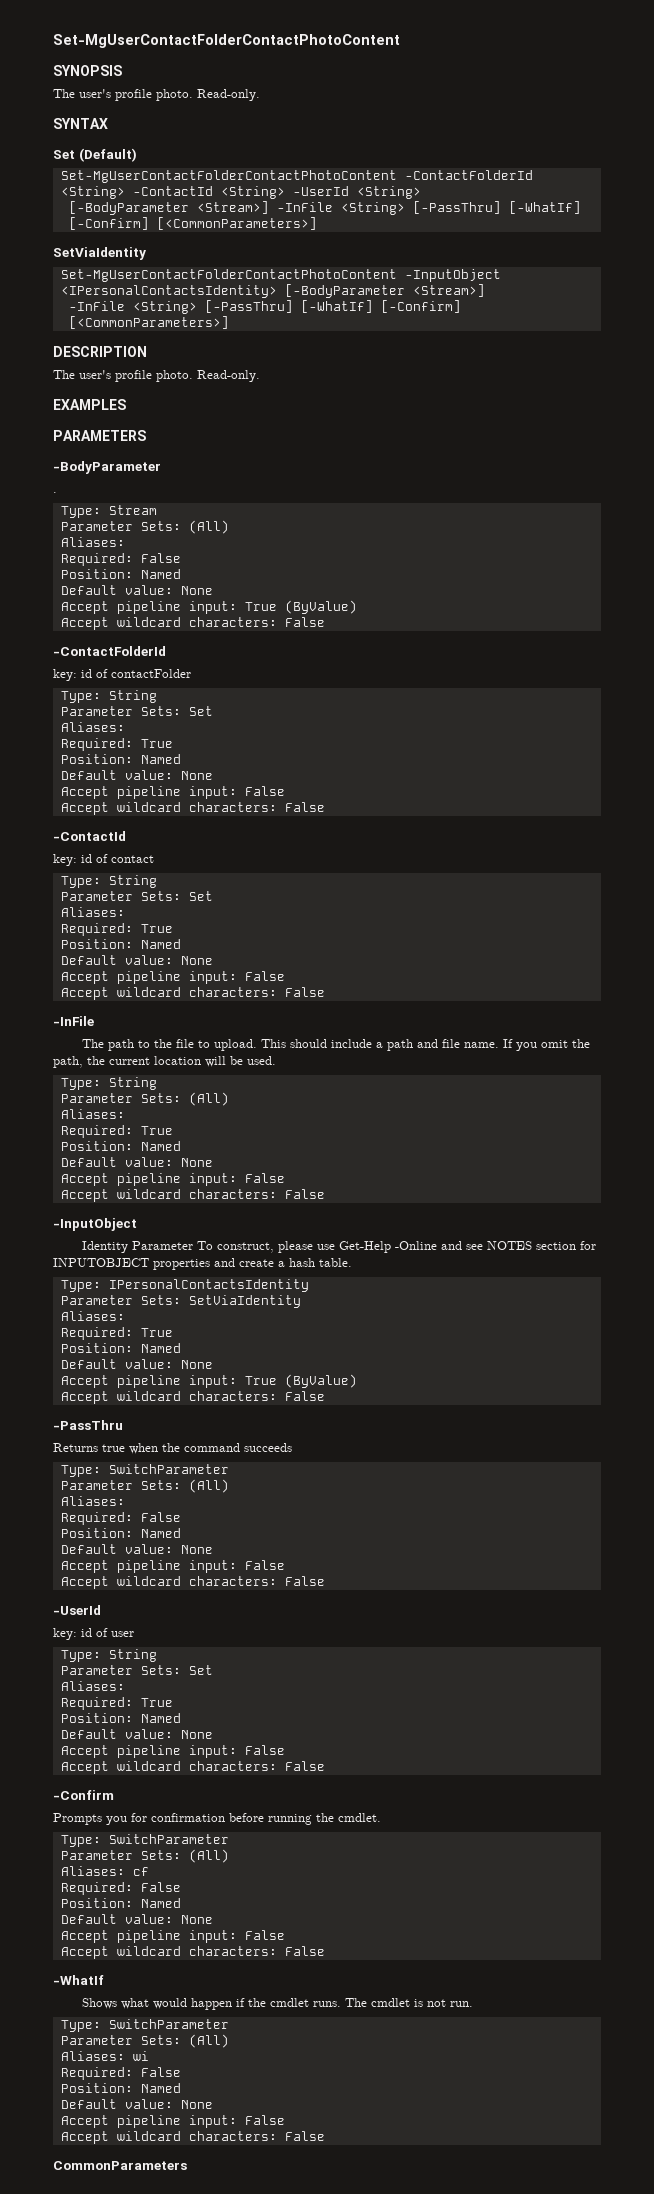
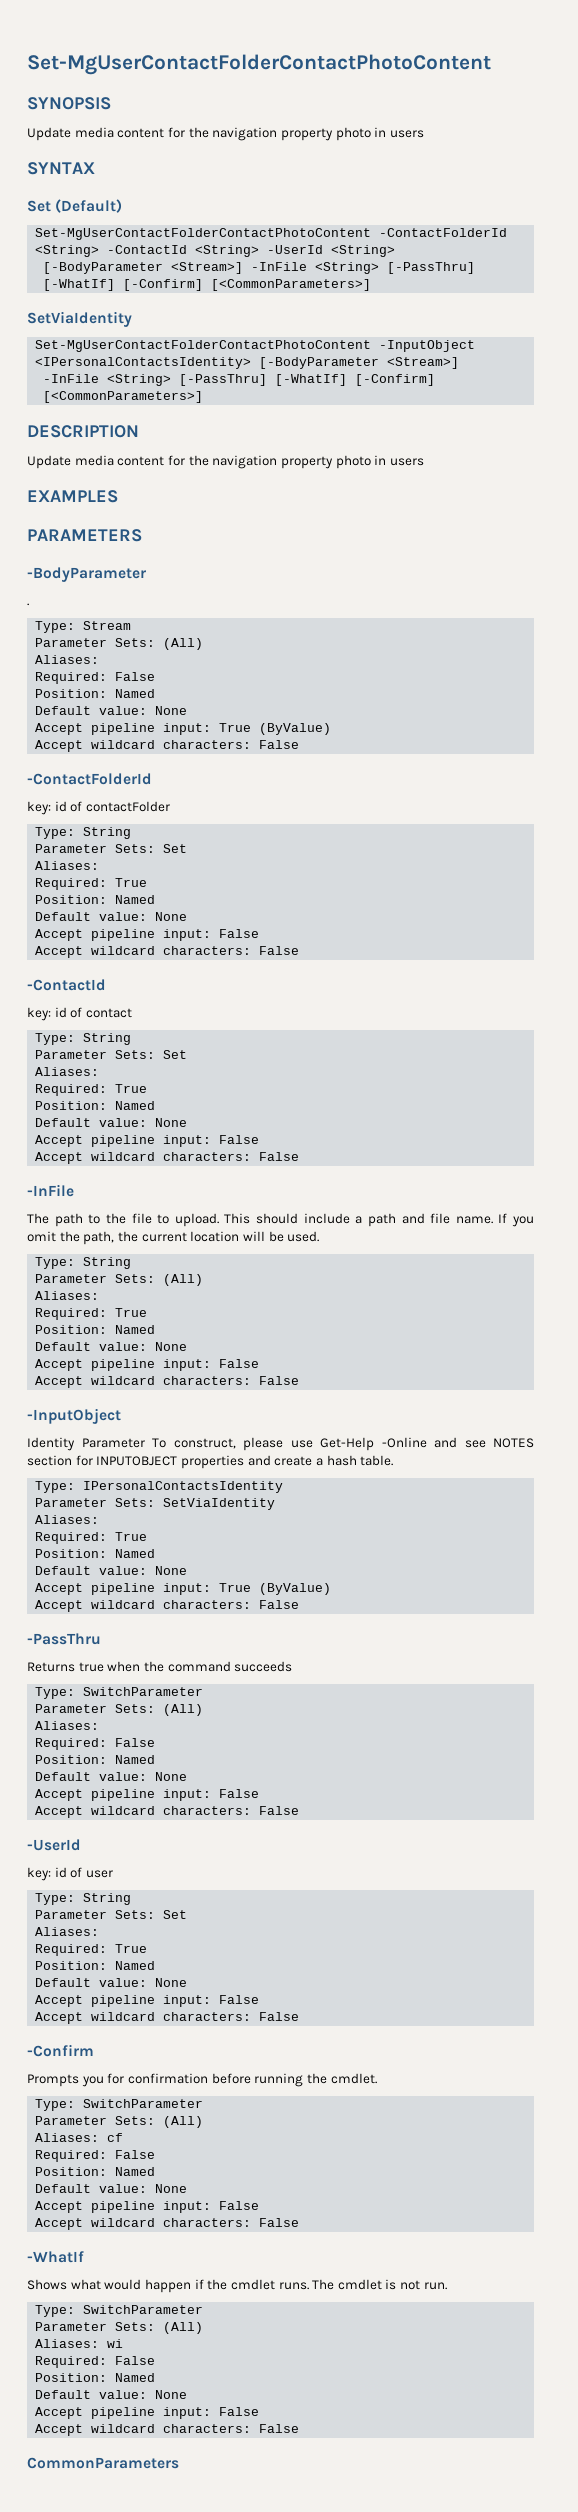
[53,89,260,101] The user's profile photo. Read-only. -> [27,127,424,141] Update media content for the navigation property photo in users
[53,370,260,382] The user's profile photo. Read-only. -> [27,455,424,469] Update media content for the navigation property photo in users

